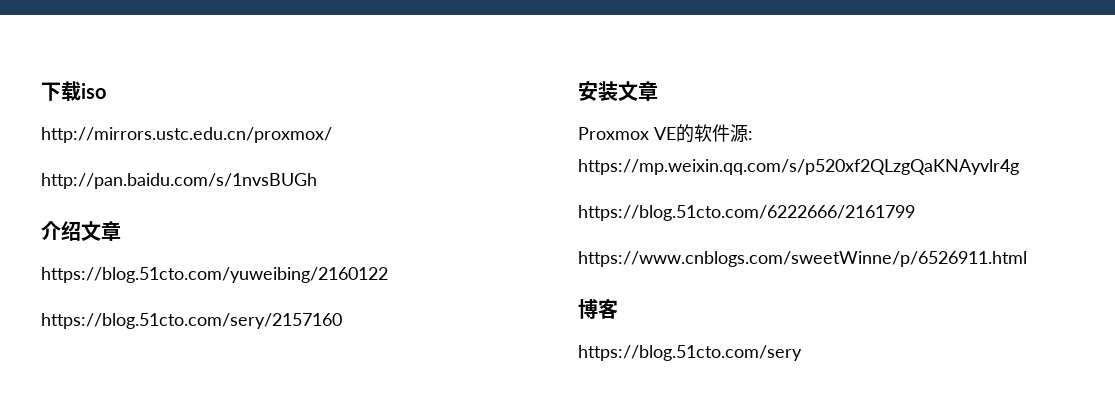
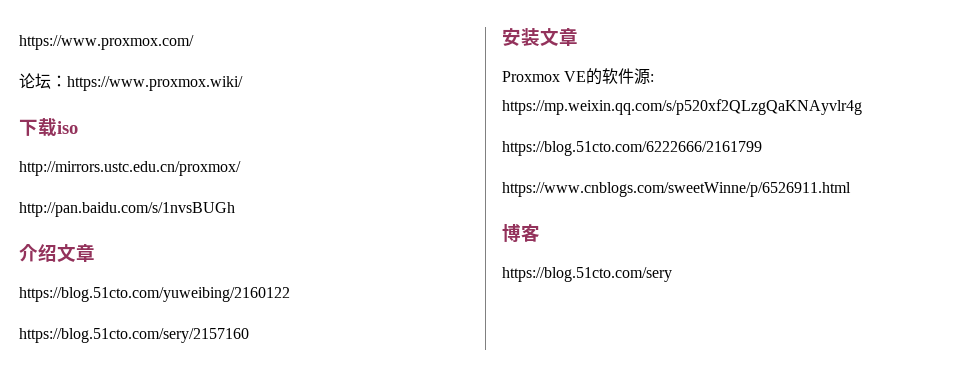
(41, 91) none -> [19,35,194,50] [19,73,243,91] https://www.proxmox.com/ // 论坛：https://www.proxmox.wiki/ //

